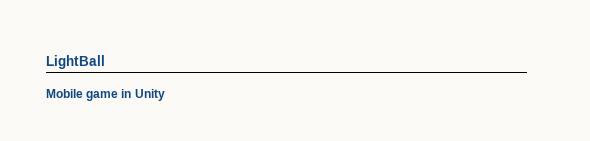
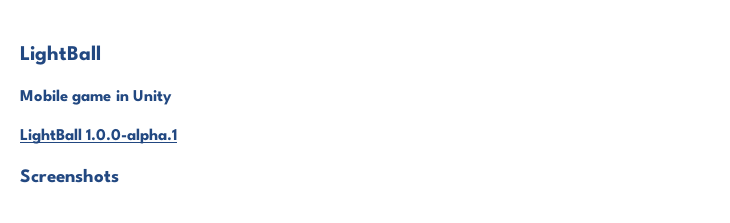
(165, 95) none -> [20,128,178,144] [20,168,119,183] // LightBall 1.0.0-alpha.1 // Screenshots

